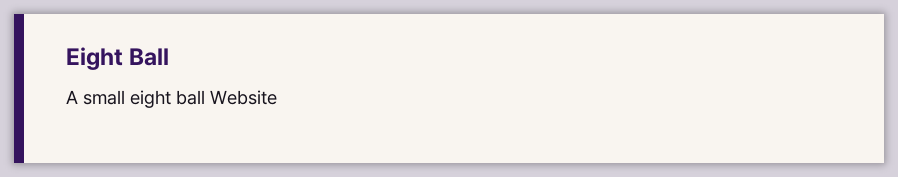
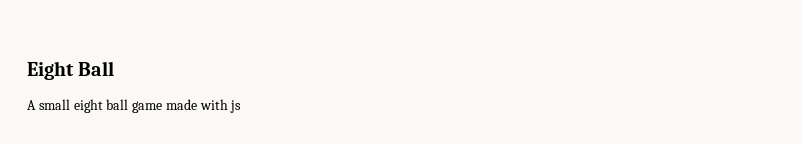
[210,90,277,105] Website -> [132,99,242,113] game made with js

